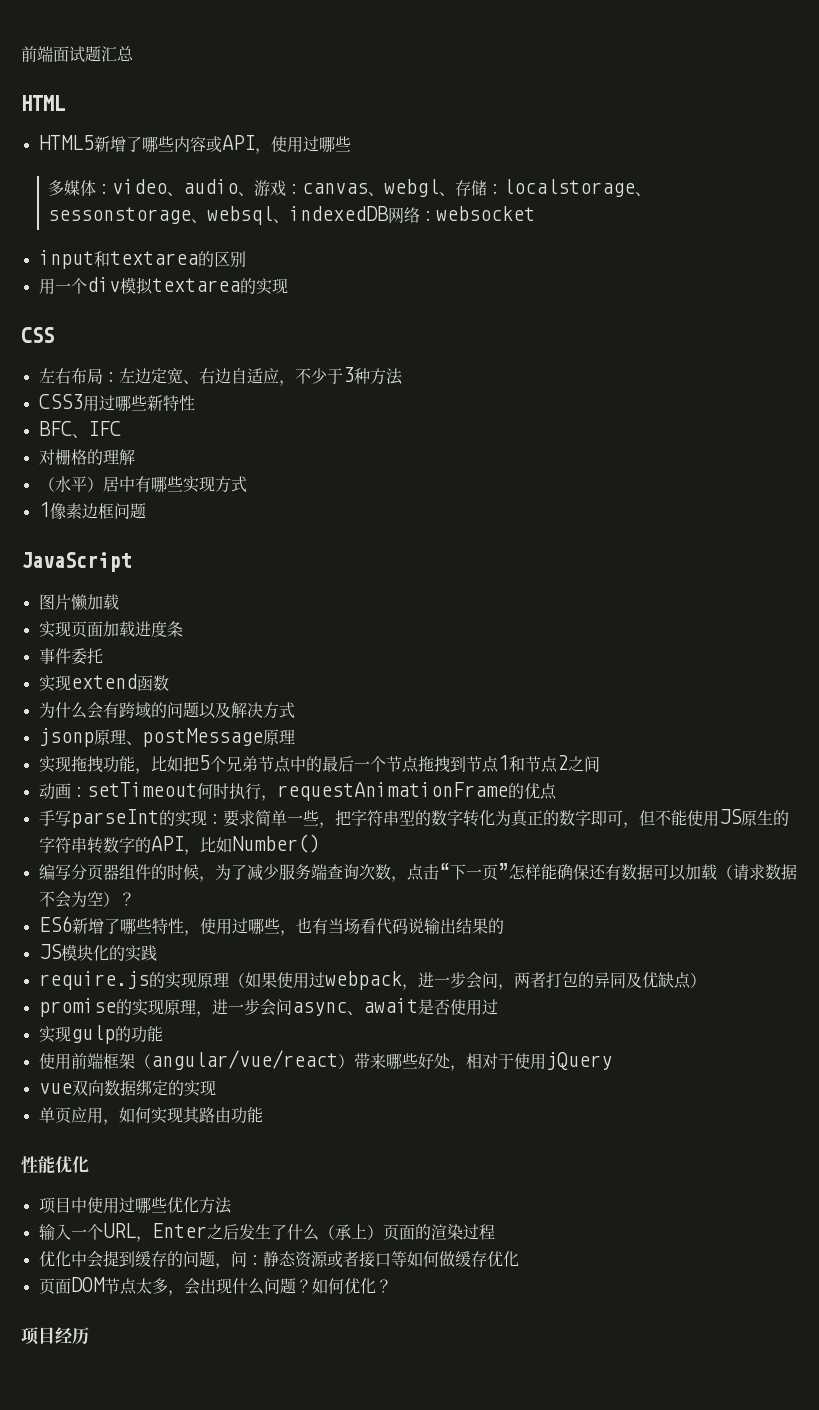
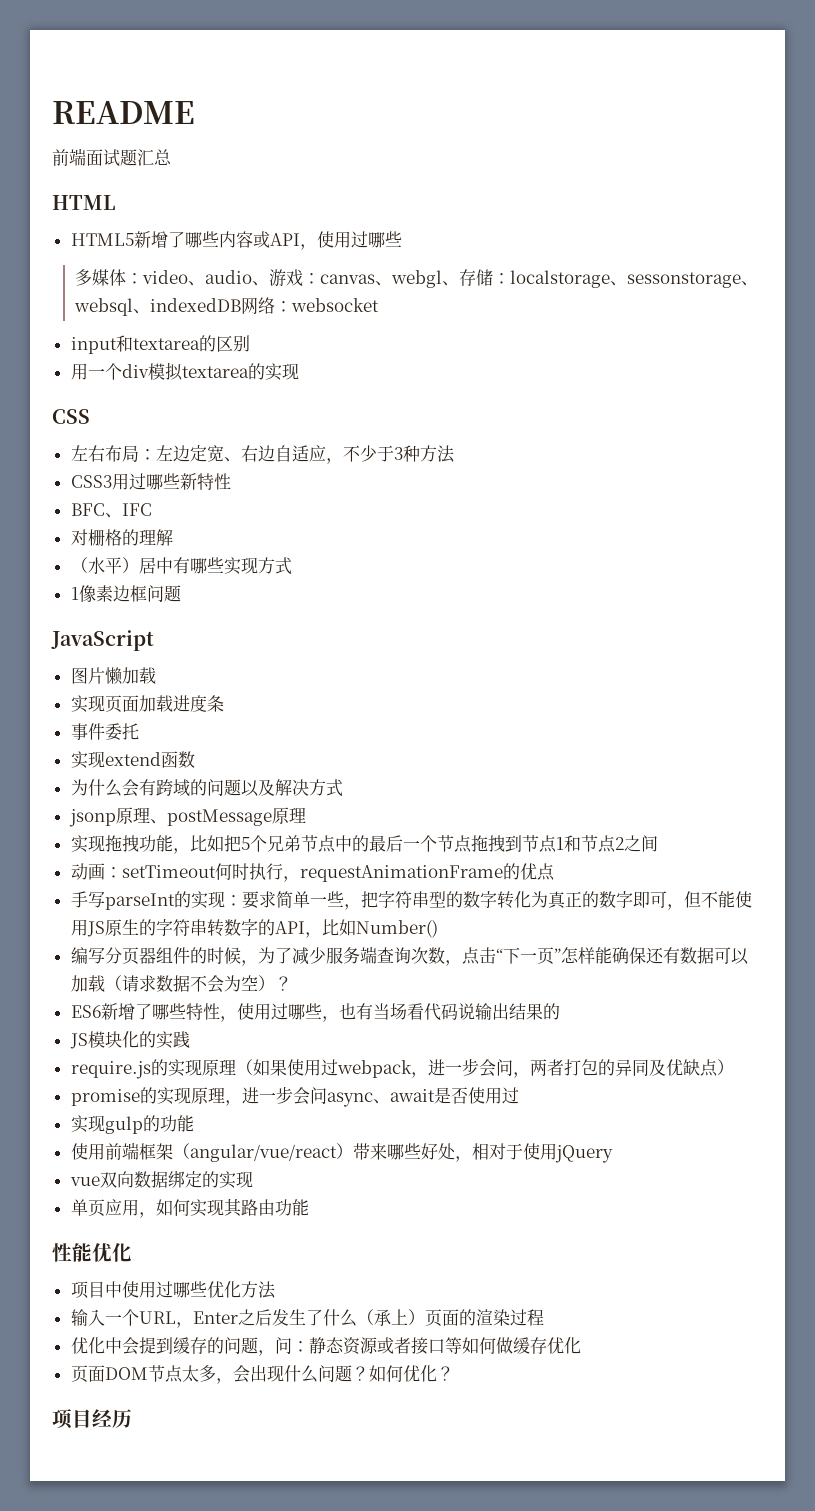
(21, 54) none -> [52,101,195,124] README //

